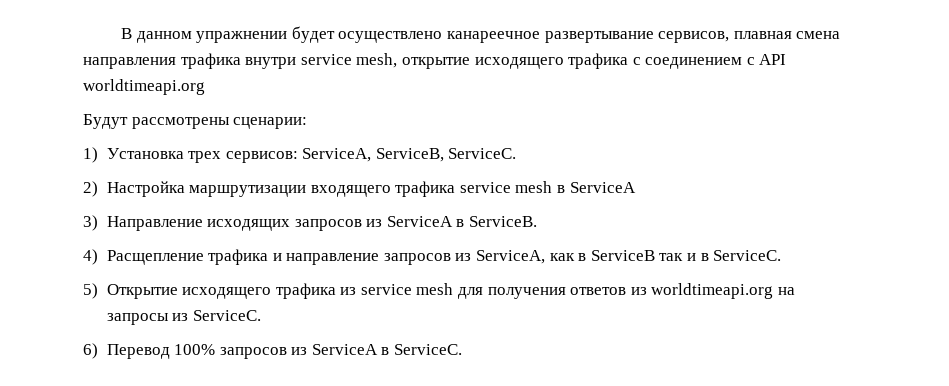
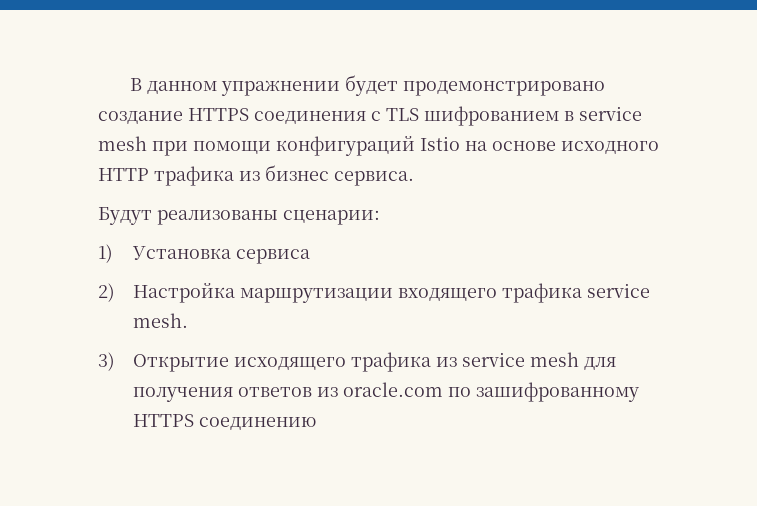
[338,31,841,43] [83,53,787,69] [83,79,205,95] осуществлено канареечное развертывание сервисов, плавная смена направления трафика внутри service mesh, открытие исходящего трафика с соединением с API worldtimeapi.org -> [403,81,606,96] [98,106,642,126] [98,136,659,156] [98,165,414,186] продемонстрировано создание HTTPS соединения с TLS шифрованием в service mesh при помощи конфигураций Istio на основе исходного HTTP трафика из бизнес сервиса.
[131,117,230,129] рассмотрены -> [157,210,278,225] реализованы
[188,148,517,163] трех сервисов: ServiceA, ServiceB, ServiceC. -> [235,249,310,264] сервиса
[515,181,636,193] [83,215,538,231] [83,249,782,265] [83,283,98,299] mesh в ServiceA // 3) Направление исходящих запросов из ServiceA в ServiceB. // 4) Расщепление трафика и направление запросов из ServiceA, как в ServiceB так и в ServiceC. // 5) -> [132,313,188,328] [98,352,115,371] mesh. // 3)
[651,283,795,299] [106,310,261,325] [83,343,463,359] worldtimeapi.org на запросы из ServiceC. // 6) Перевод 100% запросов из ServiceA в ServiceC. -> [342,382,639,402] [132,414,316,430] oracle.com по зашифрованному HTTPS соединению

